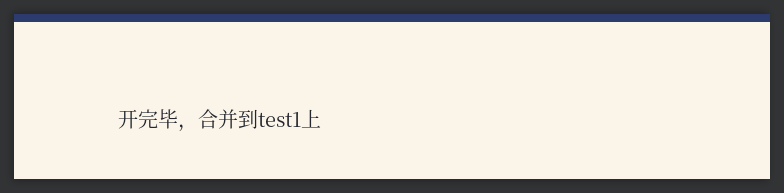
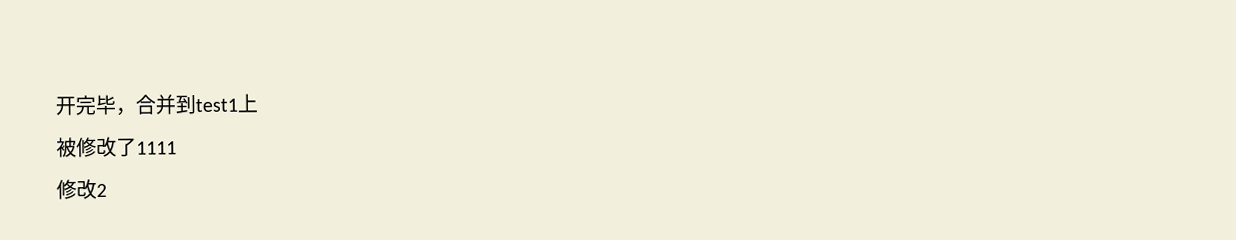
(321, 118) none -> [56,136,177,158] [56,179,107,200] // 被修改了1111 // 修改2

